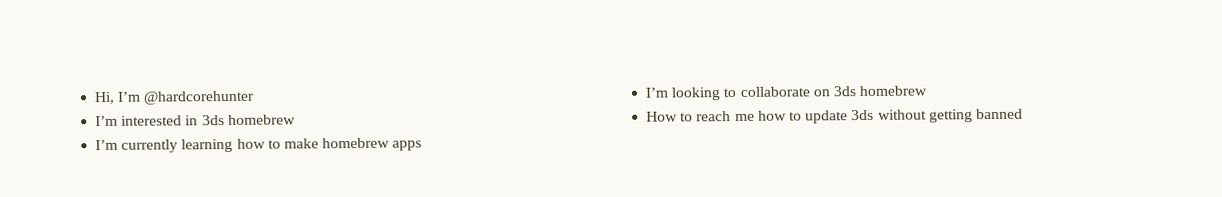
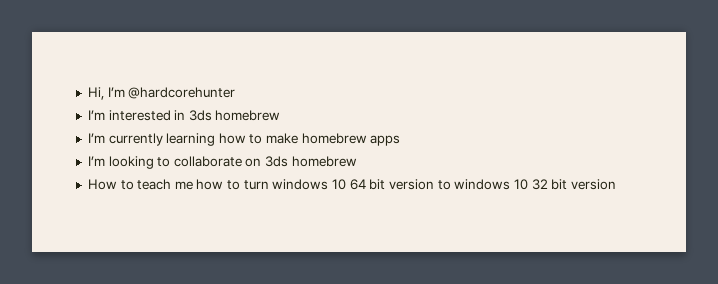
[696,111,732,122] reach -> [137,179,172,190] teach
[805,108,1023,124] update 3ds without getting banned -> [243,179,616,190] turn windows 10 64 bit version to windows 10 32 bit version

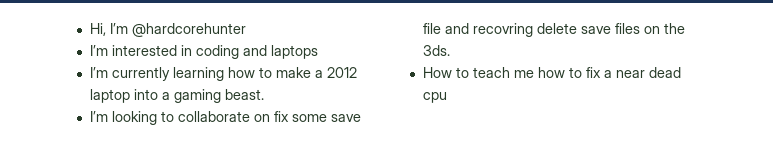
[188,110,281,121] 3ds homebrew -> [195,45,318,59] coding and laptops
[301,133,401,146] homebrew apps -> [314,67,357,78] [89,89,264,103] a 2012 laptop into a gaming beast.
[265,156,357,167] 3ds homebrew -> [273,111,361,122] [422,23,685,37] [422,45,450,56] fix some save file and recovring delete save files on the 3ds.
[243,179,616,190] turn windows 10 64 bit version to windows 10 32 bit version -> [585,67,681,78] [422,92,447,103] fix a near dead cpu

